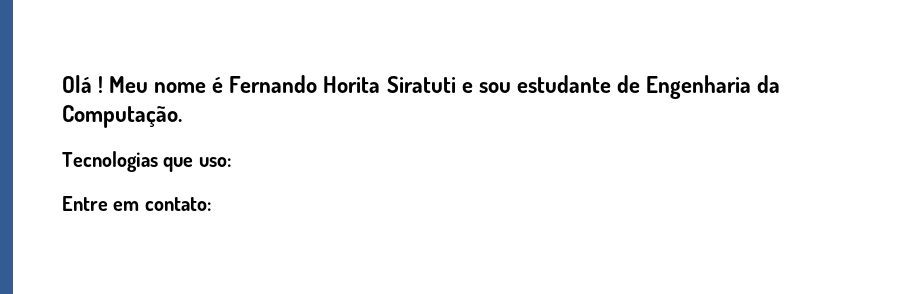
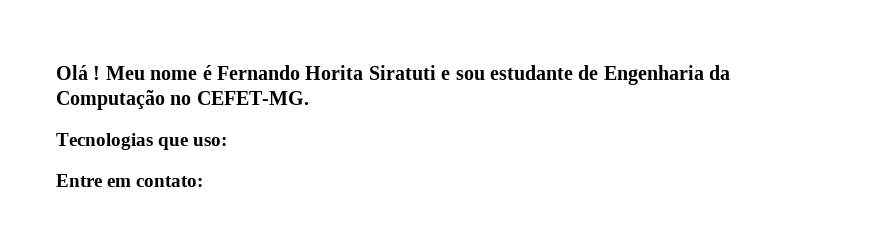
[62,105,182,128] Computação. -> [56,90,309,110] Computação no CEFET-MG.

